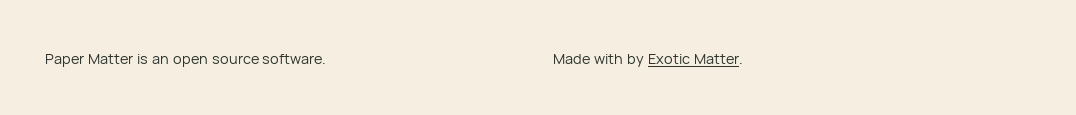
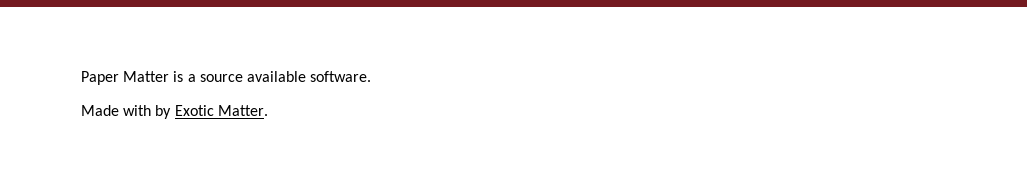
[151,55,259,67] an open source -> [187,71,306,82] a source available

